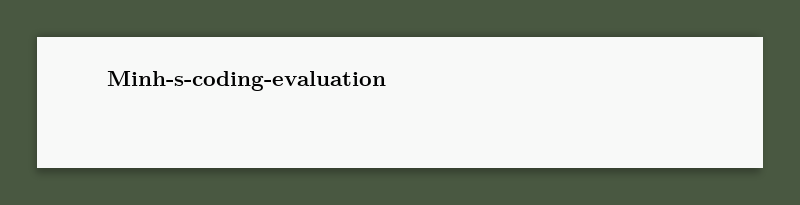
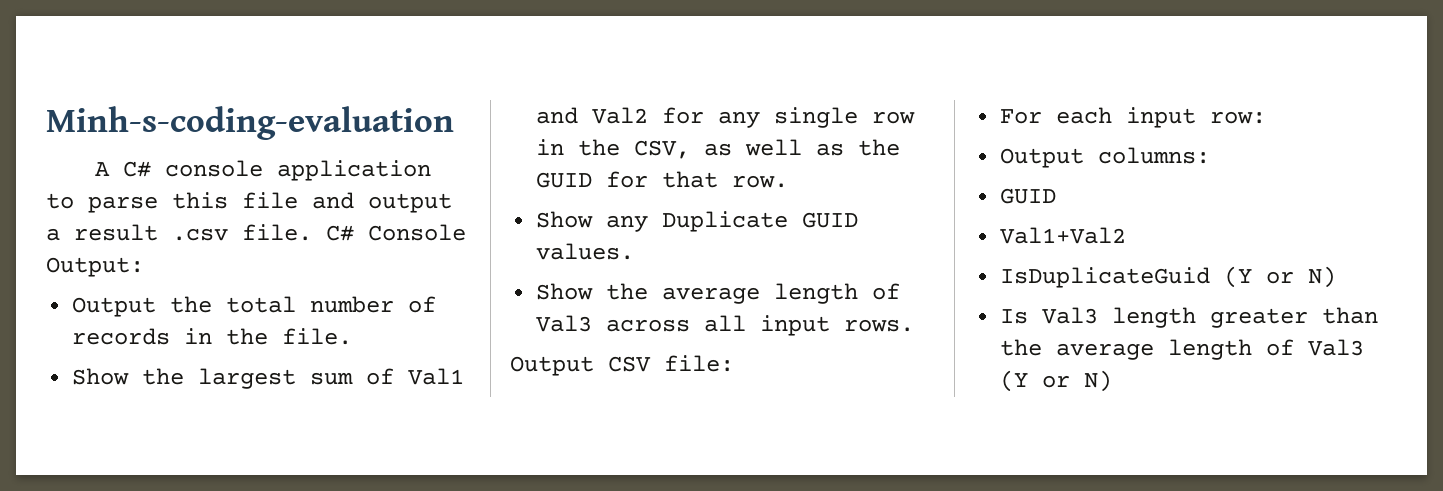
(386, 81) none -> [94,160,431,181] [46,192,452,213] [46,224,466,241] [46,257,144,277] [72,296,437,317] [72,328,353,345] [72,368,465,389] [536,107,916,128] [536,139,901,159] [536,171,789,188] [536,211,859,232] [536,243,635,260] [536,283,901,304] [536,315,915,336] [510,355,734,376] [1000,107,1267,128] [1000,147,1211,168] [1000,188,1057,204] [1000,227,1127,244] [1000,266,1337,288] [1000,307,1379,328] [1000,339,1365,360] [1000,370,1113,392] // A C# console application to parse this file and output a result .csv file. C# Console Output: // Output the total number of records in the file. // Show the largest sum of Val1 and Val2 for any single row in the CSV, as well as the GUID for that row. // Show any Duplicate GUID values. // Show the average length of Val3 across all input rows. // Output CSV file: // For each input row: // Output columns: // GUID // Val1+Val2 // IsDuplicateGuid (Y or N) // Is Val3 length greater than the average length of Val3 (Y or N)

